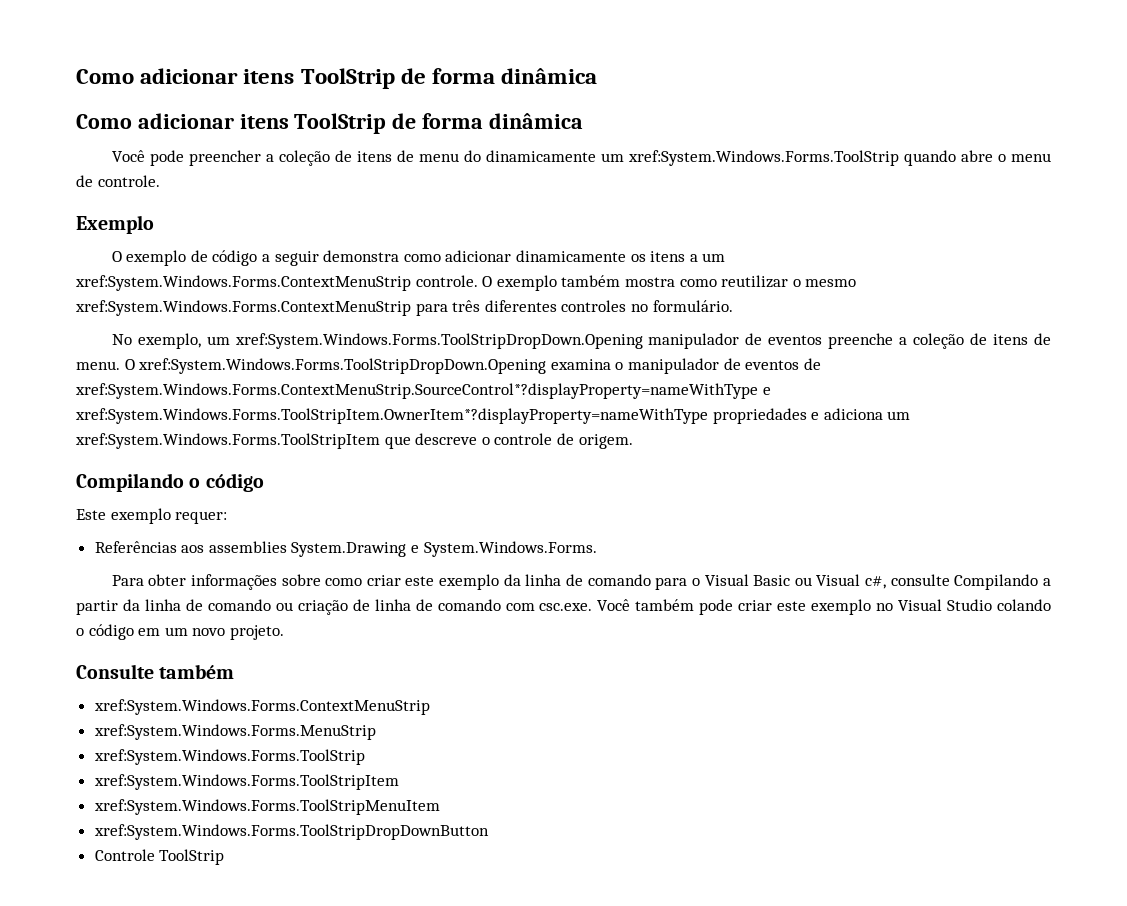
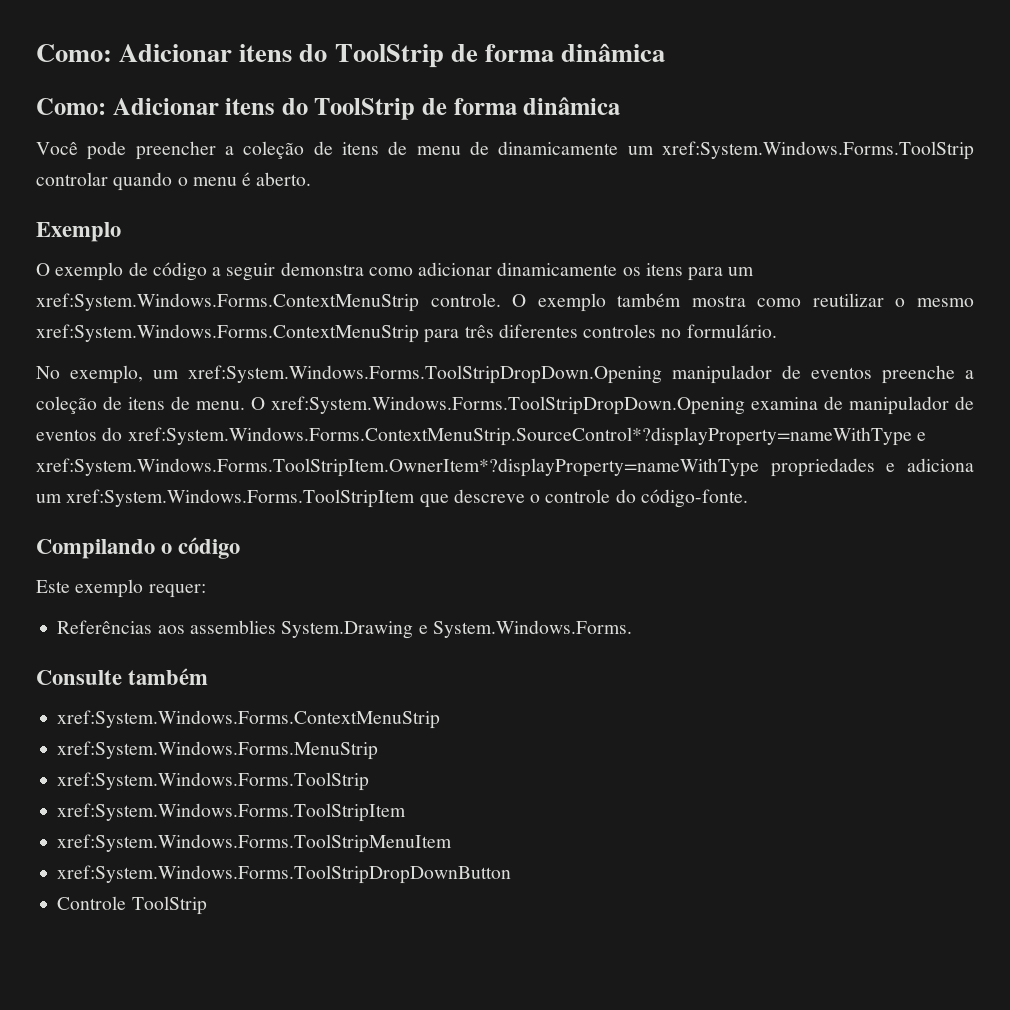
[76,68,598,89] [76,113,289,129] Como adicionar itens ToolStrip de forma dinâmica // Como adicionar itens -> [36,43,666,68] [36,98,308,115] Como: Adicionar itens do ToolStrip de forma dinâmica // Como: Adicionar itens do
[463,150,481,162] do -> [469,141,489,155] de
[903,150,1051,166] [76,175,160,187] quando abre o menu de controle. -> [36,172,312,191] controlar quando o menu é aberto.
[689,254,698,262] a -> [688,267,724,281] para
[615,358,821,374] o manipulador de eventos de -> [824,396,974,415] [36,427,123,441] de manipulador de eventos do
[556,433,633,449] de origem. -> [615,489,748,508] do código-fonte.
[111,574,1051,590] [76,599,1052,615] [76,624,284,640] // Para obter informações sobre como criar este exemplo da linha de comando para o Visual Basic ou Visual c#, consulte Compilando a partir da linha de comando ou criação de linha de comando com csc.exe. Você também pode criar este exemplo no Visual Studio colando o código em um novo projeto. -> (632, 629) none

